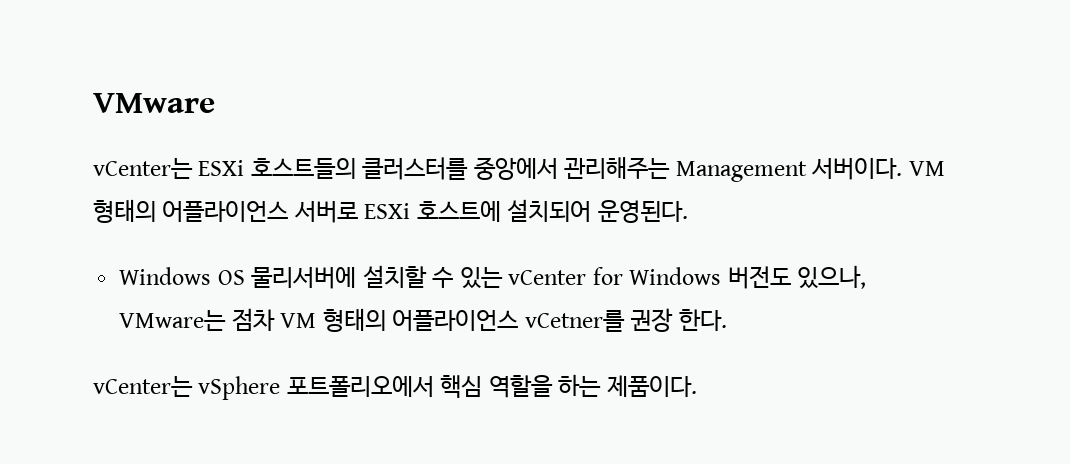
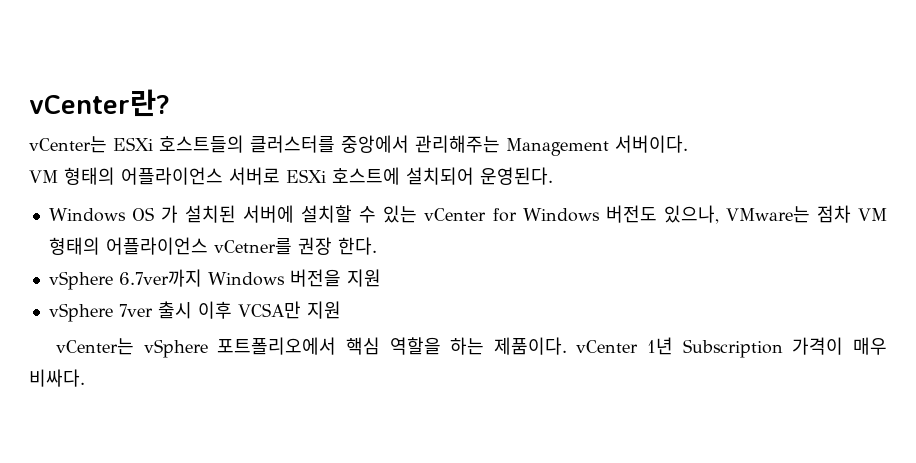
[93,93,215,113] VMware -> [29,89,170,117] vCenter란?
(903, 169) none -> (688, 144) //
[251,267,357,289] 물리서버에 -> [160,205,295,223] 가 설치된 서버에
(727, 320) none -> [48,269,381,290] [48,301,341,322] // vSphere 6.7ver까지 Windows 버전을 지원 // vSphere 7ver 출시 이후 VCSA만 지원
(697, 386) none -> [576,337,887,358] [29,369,85,387] vCenter 1년 Subscription 가격이 매우 비싸다.

